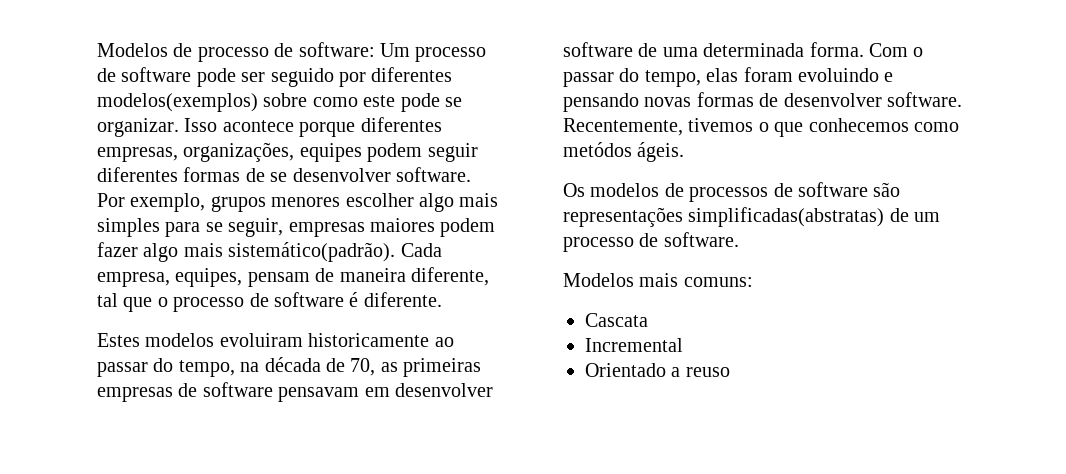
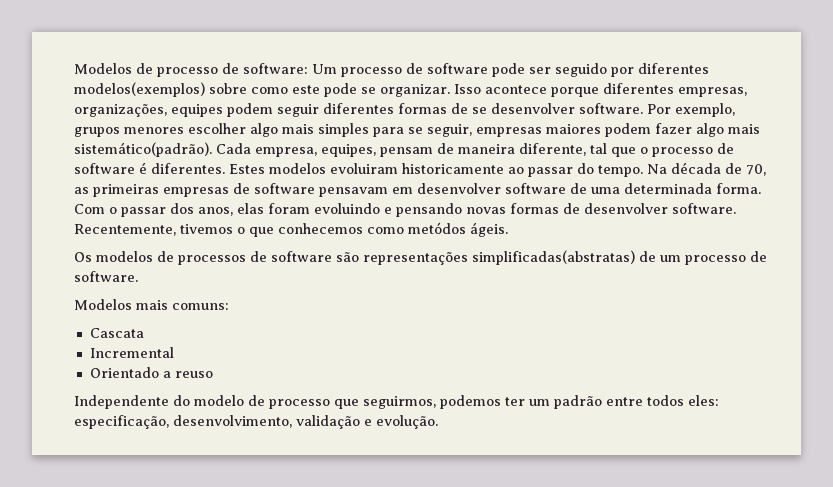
[363,292,442,307] diferente. // -> [151,163,225,174] diferentes.
[178,360,260,377] tempo, na -> [598,164,667,177] tempo. Na
[619,68,701,87] do tempo, -> [170,203,233,216] dos anos,
(730, 372) none -> [74,395,719,409] [74,415,438,429] // Independente do modelo de processo que seguirmos, podemos ter um padrão entre todos eles: especificação, desenvolvimento, validação e evolução.

